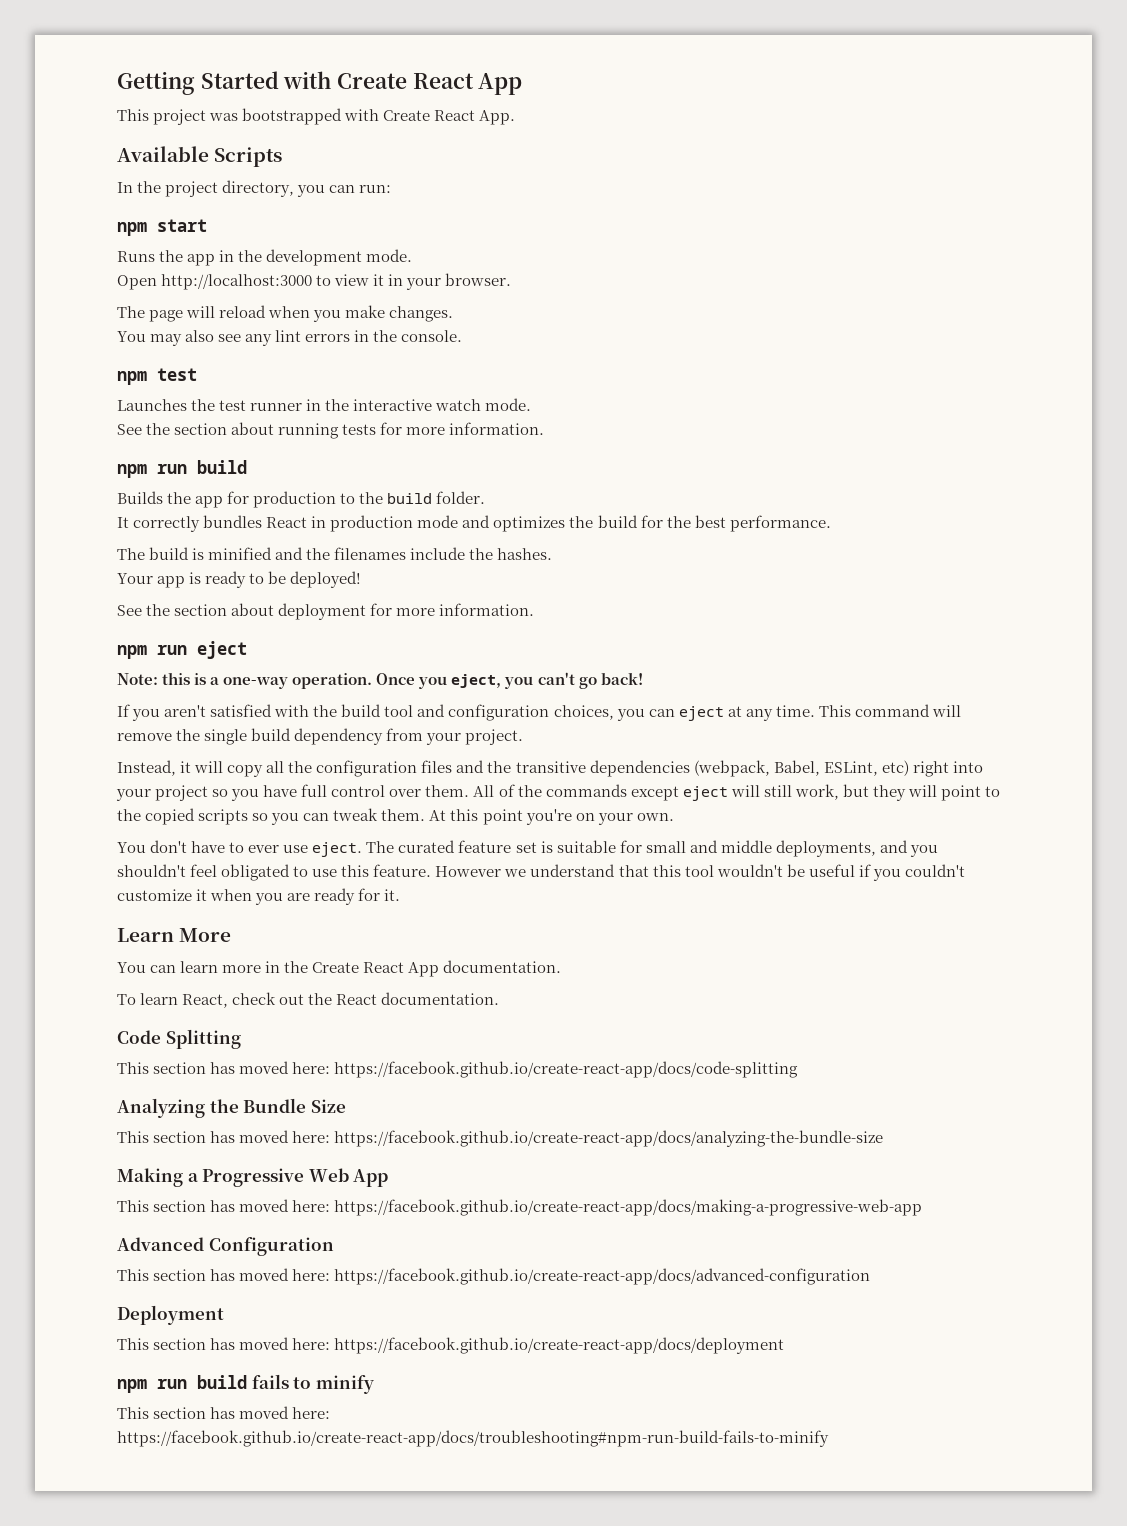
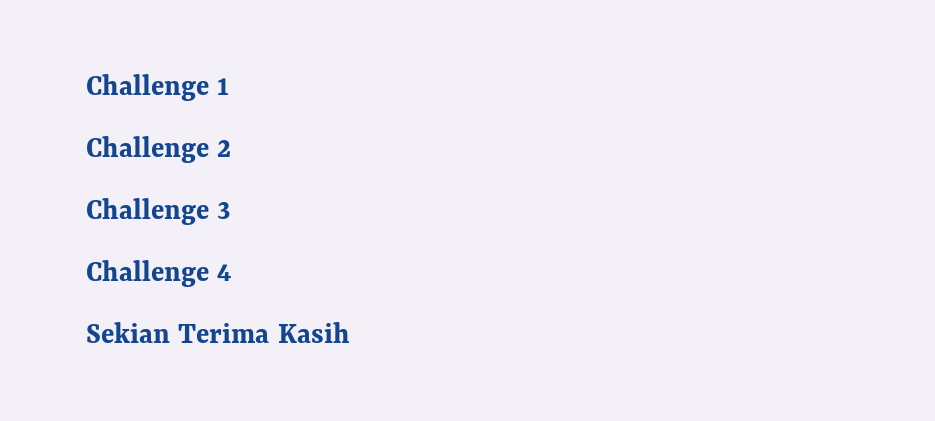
[117,71,523,95] [117,108,516,125] [117,146,283,167] [117,180,392,197] [117,219,207,236] [117,249,413,266] [117,273,512,290] [117,305,454,322] [117,330,463,346] [117,368,197,385] [117,398,532,411] [117,422,545,439] [117,460,247,478] [117,491,486,508] [117,515,831,532] [117,547,553,560] [117,571,362,588] [117,603,535,620] [117,641,247,659] [117,672,643,689] [117,704,961,721] [117,728,524,745] [117,760,983,777] [116,784,1001,801] [117,808,674,825] [117,840,938,857] [117,864,965,881] [117,888,401,905] [117,928,232,942] [117,960,562,977] [117,992,500,1008] [117,1029,241,1049] [117,1061,799,1078] [117,1098,346,1118] [117,1130,884,1147] [117,1168,389,1187] [117,1199,923,1216] [117,1237,334,1256] [117,1268,871,1285] [117,1305,224,1325] [117,1337,785,1354] [117,1374,374,1394] [117,1406,331,1419] [117,1430,829,1447] Getting Started with Create React App // This project was bootstrapped with Create React App. // Available Scripts // In the project directory, you can run: // npm start // Runs the app in the development mode. // Open http://localhost:3000 to view it in your browser. // The page will reload when you make changes. // You may also see any lint errors in the console. // npm test // Launches the test runner in the interactive watch mode. // See the section about running tests for more information. // npm run build // Builds the app for production to the build folder. // It correctly bundles React in production mode and optimizes the build for the best performance. // The build is minified and the filenames include the hashes. // Your app is ready to be deployed! // See the section about deployment for more information. // npm run eject // Note: this is a one-way operation. Once you eject, you can't go back! // If you aren't satisfied with the build tool and configuration choices, you can eject at any time. This command will remove the single build dependency from your project. // Instead, it will copy all the configuration files and the transitive dependencies (webpack, Babel, ESLint, etc) right into your project so you have full control over them. All of the commands except eject will still work, but they will point to the copied scripts so you can tweak them. At this point you're on your own. // You don't have to ever use eject. The curated feature set is suitable for small and middle deployments, and you shouldn't feel obligated to use this feature. However we understand that this tool wouldn't be useful if you couldn't customize it when you are ready for it. // Learn More // You can learn more in the Create React App documentation. // To learn React, check out the React documentation. // Code Splitting // This section has moved here: https://facebook.github.io/create-react-app/docs/code-splitting // Analyzing the Bundle Size // This section has moved here: https://facebook.github.io/create-react-app/docs/analyzing-the-bundle-size // Making a Progressive Web App // This section has moved here: https://facebook.github.io/create-react-app/docs/making-a-progressive-web-app // Advanced Configuration // This section has moved here: https://facebook.github.io/create-react-app/docs/advanced-configuration // Deployment // This section has moved here: https://facebook.github.io/create-react-app/docs/deployment // npm run build fails to minify // This section has moved here: https://facebook.github.io/create-react-app/docs/troubleshooting#npm-run-build-fails-to-minify -> [86,74,230,101] [86,136,232,163] [86,198,231,225] [86,260,232,287] [86,322,350,343] Challenge 1 // Challenge 2 // Challenge 3 // Challenge 4 // Sekian Terima Kasih

